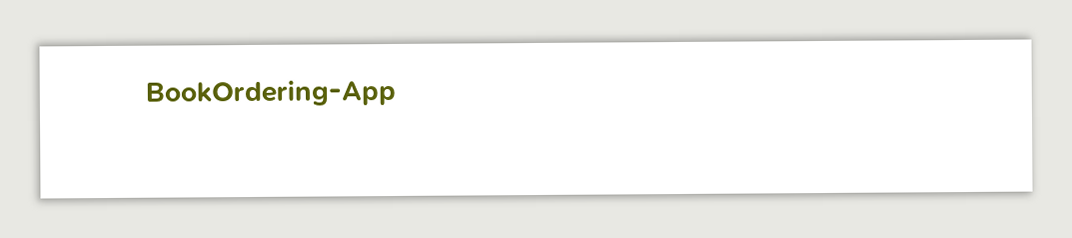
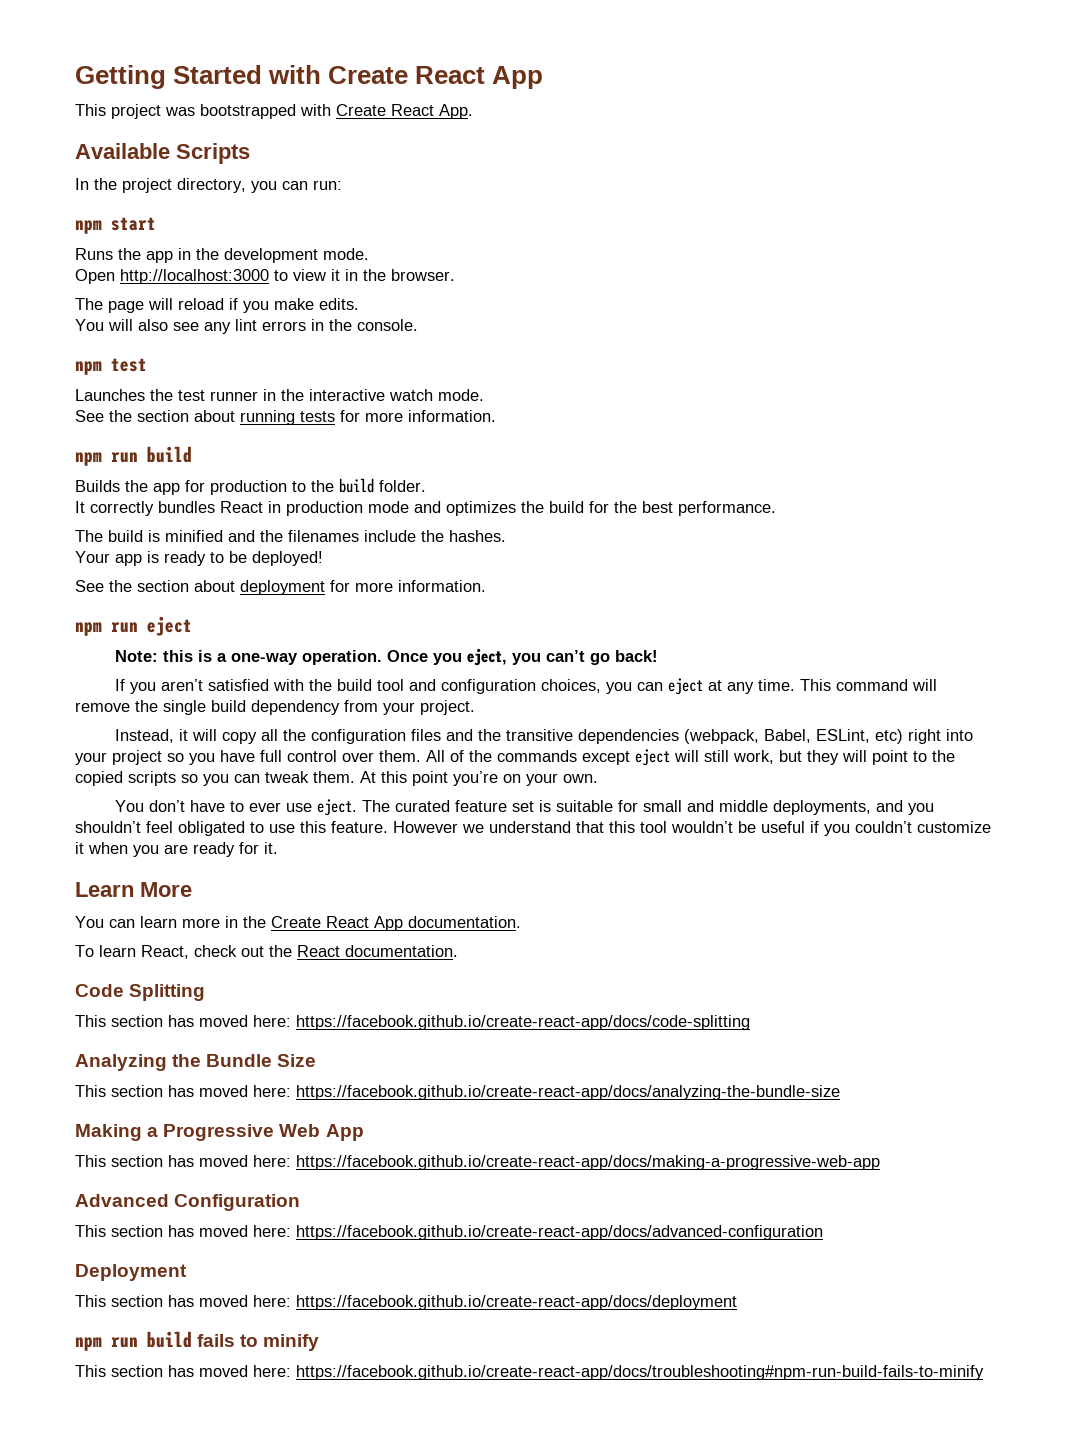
[145,79,396,107] BookOrdering-App -> [75,65,544,89] [75,104,473,119] [75,143,250,164] [75,178,342,193] [75,217,156,234] [75,248,369,263] [75,269,455,284] [75,298,359,313] [75,319,418,334] [75,358,147,375] [75,389,484,401] [75,410,496,425] [75,446,192,466] [75,478,426,495] [75,501,776,516] [75,530,506,542] [75,551,323,566] [75,580,486,595] [75,616,192,636] [115,648,659,666] [115,678,938,695] [75,700,475,715] [115,729,974,744] [75,749,955,766] [75,771,598,786] [115,799,935,816] [75,821,991,836] [75,842,278,857] [75,882,192,897] [75,916,521,931] [75,945,458,959] [75,984,206,1001] [75,1015,750,1030] [75,1054,317,1071] [75,1085,840,1100] [75,1124,364,1141] [75,1155,880,1170] [75,1194,301,1211] [75,1225,823,1240] [75,1264,187,1281] [75,1295,737,1310] [75,1331,320,1351] [75,1365,984,1380] Getting Started with Create React App // This project was bootstrapped with Create React App. // Available Scripts // In the project directory, you can run: // npm start // Runs the app in the development mode. // Open http://localhost:3000 to view it in the browser. // The page will reload if you make edits. // You will also see any lint errors in the console. // npm test // Launches the test runner in the interactive watch mode. // See the section about running tests for more information. // npm run build // Builds the app for production to the build folder. // It correctly bundles React in production mode and optimizes the build for the best performance. // The build is minified and the filenames include the hashes. // Your app is ready to be deployed! // See the section about deployment for more information. // npm run eject // Note: this is a one-way operation. Once you eject, you can’t go back! // If you aren’t satisfied with the build tool and configuration choices, you can eject at any time. This command will remove the single build dependency from your project. // Instead, it will copy all the configuration files and the transitive dependencies (webpack, Babel, ESLint, etc) right into your project so you have full control over them. All of the commands except eject will still work, but they will point to the copied scripts so you can tweak them. At this point you’re on your own. // You don’t have to ever use eject. The curated feature set is suitable for small and middle deployments, and you shouldn’t feel obligated to use this feature. However we understand that this tool wouldn’t be useful if you couldn’t customize it when you are ready for it. // Learn More // You can learn more in the Create React App documentation. // To learn React, check out the React documentation. // Code Splitting // This section has moved here: https://facebook.github.io/create-react-app/docs/code-splitting // Analyzing the Bundle Size // This section has moved here: https://facebook.github.io/create-react-app/docs/analyzing-the-bundle-size // Making a Progressive Web App // This section has moved here: https://facebook.github.io/create-react-app/docs/making-a-progressive-web-app // Advanced Configuration // This section has moved here: https://facebook.github.io/create-react-app/docs/advanced-configuration // Deployment // This section has moved here: https://facebook.github.io/create-react-app/docs/deployment // npm run build fails to minify // This section has moved here: https://facebook.github.io/create-react-app/docs/troubleshooting#npm-run-build-fails-to-minify

